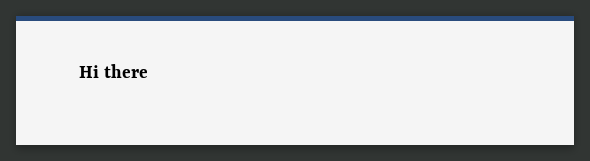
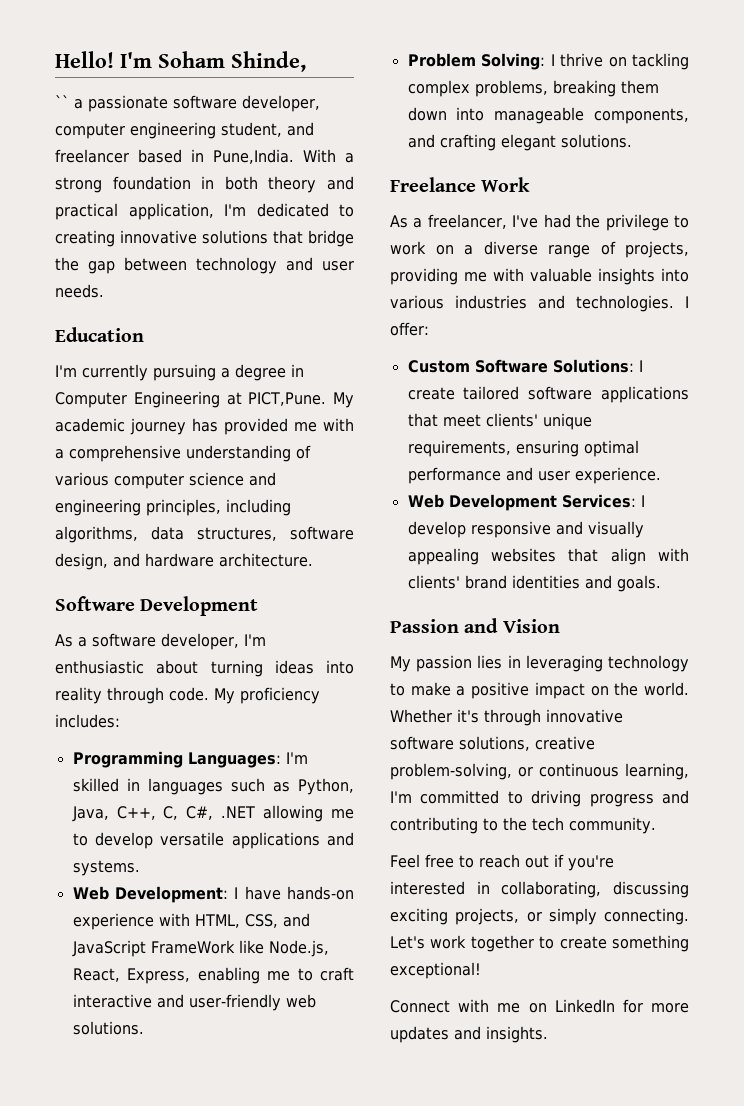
[79,64,149,78] Hi there -> [55,51,306,72] [55,95,320,112] [55,122,314,139] [55,149,354,164] [55,176,354,193] [55,203,354,220] [55,230,354,247] [55,257,354,274] [55,284,104,298] [55,327,144,342] [55,364,304,381] [55,391,354,408] [55,418,354,435] [55,445,311,462] [55,472,276,489] [55,499,291,516] [55,526,354,543] [55,553,313,570] [55,596,259,616] [55,633,266,650] [55,660,354,677] [55,687,320,704] [55,714,120,728] [72,751,308,768] [72,778,354,795] [71,805,354,822] [72,832,354,849] [72,860,140,876] [72,886,354,903] [72,913,310,930] [71,940,329,957] [72,967,354,984] [72,994,316,1011] [72,1021,144,1035] [407,53,689,70] [407,80,659,97] [407,107,689,124] [407,134,632,151] [390,177,531,192] [390,214,689,231] [390,241,689,258] [390,268,689,285] [390,295,689,312] [390,322,429,336] [407,359,643,373] [407,386,689,403] [407,413,592,430] [407,440,639,457] [407,467,661,484] [407,494,645,511] [407,521,644,538] [407,548,689,565] [407,575,661,592] [390,618,560,633] [390,655,689,672] [390,682,689,699] [390,709,623,726] [390,736,595,751] [390,763,689,780] [390,790,689,807] [390,817,656,834] [390,854,614,871] [390,881,689,898] [390,908,689,925] [390,935,689,952] [390,962,481,979] [390,999,689,1013] [390,1026,548,1043] Hello! I'm Soham Shinde, // `` a passionate software developer, computer engineering student, and freelancer based in Pune,India. With a strong foundation in both theory and practical application, I'm dedicated to creating innovative solutions that bridge the gap between technology and user needs. // Education // I'm currently pursuing a degree in Computer Engineering at PICT,Pune. My academic journey has provided me with a comprehensive understanding of various computer science and engineering principles, including algorithms, data structures, software design, and hardware architecture. // Software Development // As a software developer, I'm enthusiastic about turning ideas into reality through code. My proficiency includes: // Programming Languages: I'm skilled in languages such as Python, Java, C++, C, C#, .NET allowing me to develop versatile applications and systems. // Web Development: I have hands-on experience with HTML, CSS, and JavaScript FrameWork like Node.js, React, Express, enabling me to craft interactive and user-friendly web solutions. // Problem Solving: I thrive on tackling complex problems, breaking them down into manageable components, and crafting elegant solutions. // Freelance Work // As a freelancer, I've had the privilege to work on a diverse range of projects, providing me with valuable insights into various industries and technologies. I offer: // Custom Software Solutions: I create tailored software applications that meet clients' unique requirements, ensuring optimal performance and user experience. // Web Development Services: I develop responsive and visually appealing websites that align with clients' brand identities and goals. // Passion and Vision // My passion lies in leveraging technology to make a positive impact on the world. Whether it's through innovative software solutions, creative problem-solving, or continuous learning, I'm committed to driving progress and contributing to the tech community. // Feel free to reach out if you're interested in collaborating, discussing exciting projects, or simply connecting. Let's work together to create something exceptional! // Connect with me on LinkedIn for more updates and insights.

